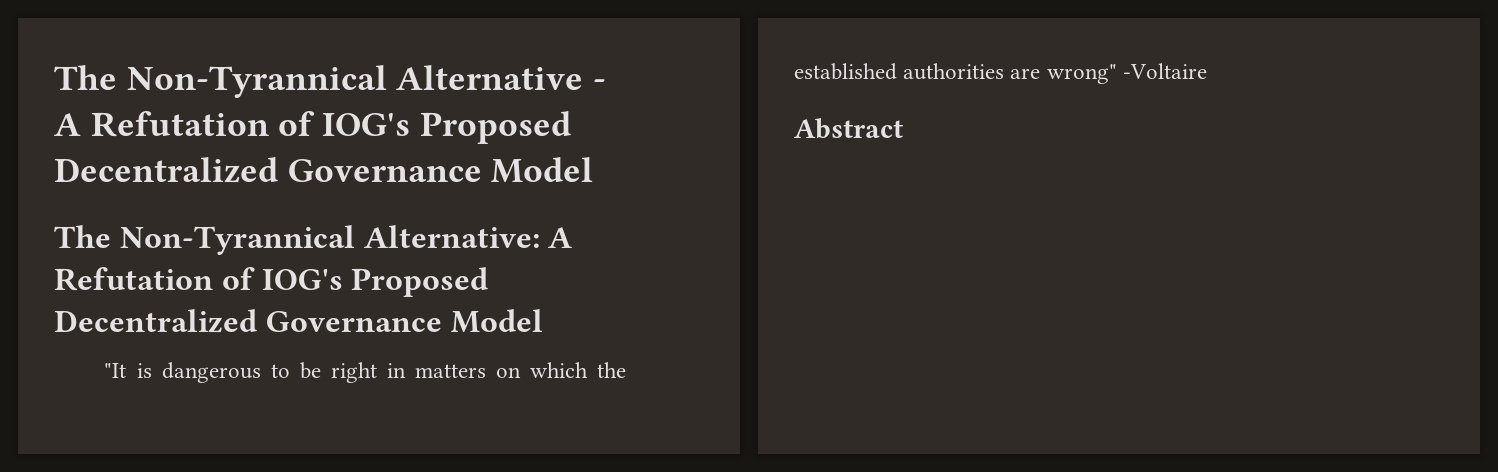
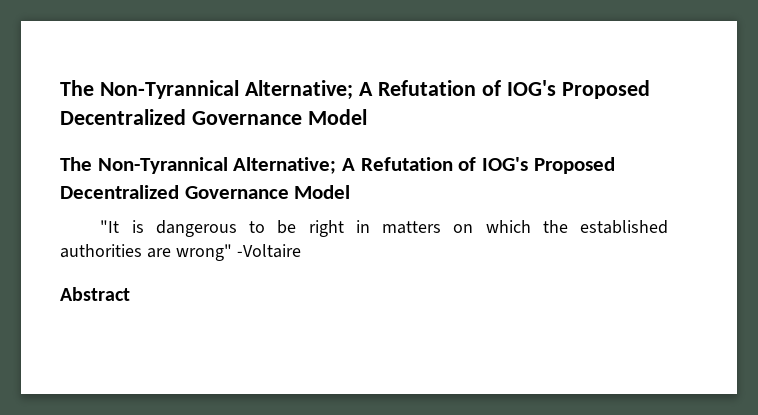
[54,65,607,98] The Non-Tyrannical Alternative - -> [60,80,353,100] The Non-Tyrannical Alternative;
[363,225,540,248] Alternative: -> [233,157,337,174] Alternative;

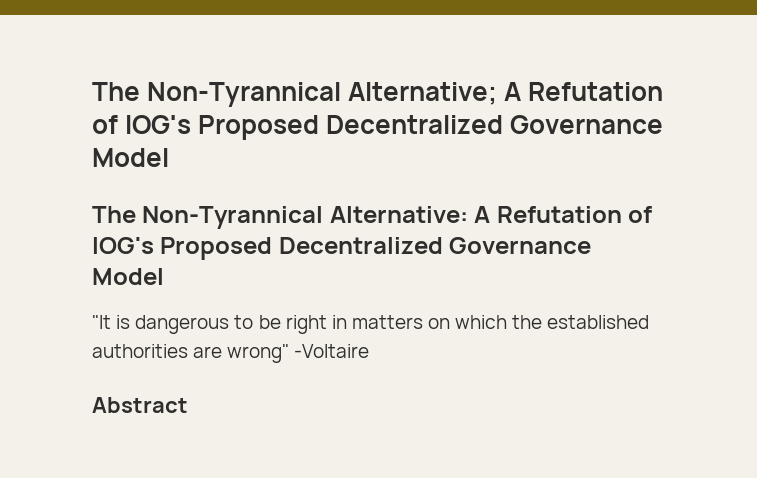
[233,157,337,174] Alternative; -> [329,206,468,223] Alternative:

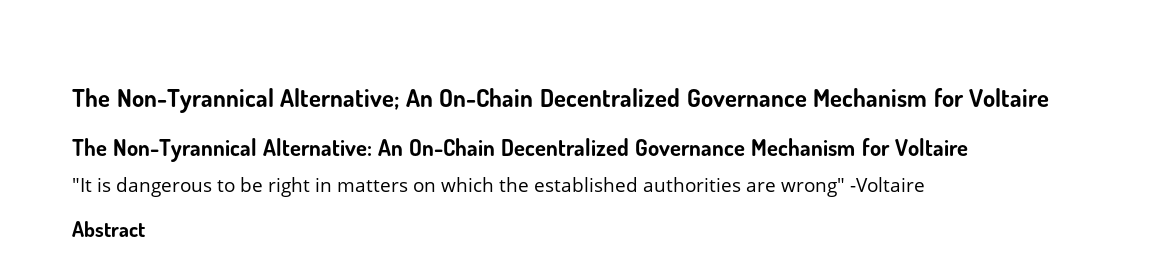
[504,82,664,101] [92,115,664,140] [92,148,169,167] [92,206,653,229] [92,237,592,260] [92,268,164,285] A Refutation of IOG's Proposed Decentralized Governance Model // The Non-Tyrannical Alternative: A Refutation of IOG's Proposed Decentralized Governance Model -> [405,88,1050,107] [72,138,968,162] An On-Chain Decentralized Governance Mechanism for Voltaire // The Non-Tyrannical Alternative: An On-Chain Decentralized Governance Mechanism for Voltaire

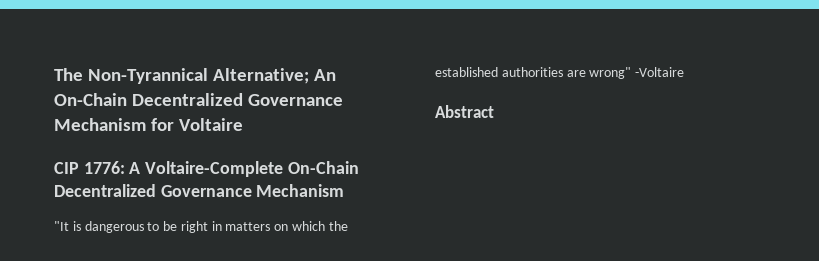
[72,138,968,162] The Non-Tyrannical Alternative: An On-Chain Decentralized Governance Mechanism for Voltaire -> [54,161,359,177] [54,184,345,197] CIP 1776: A Voltaire-Complete On-Chain Decentralized Governance Mechanism

